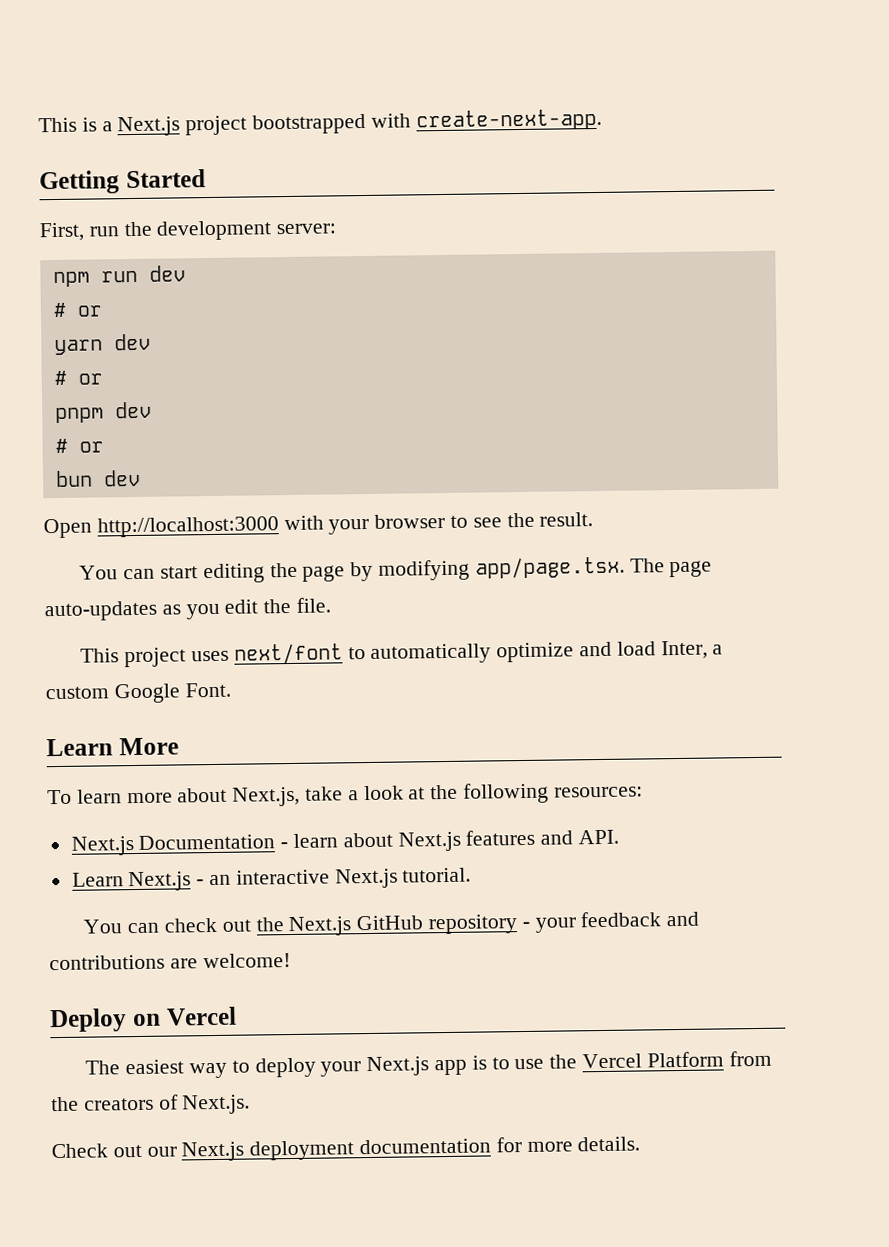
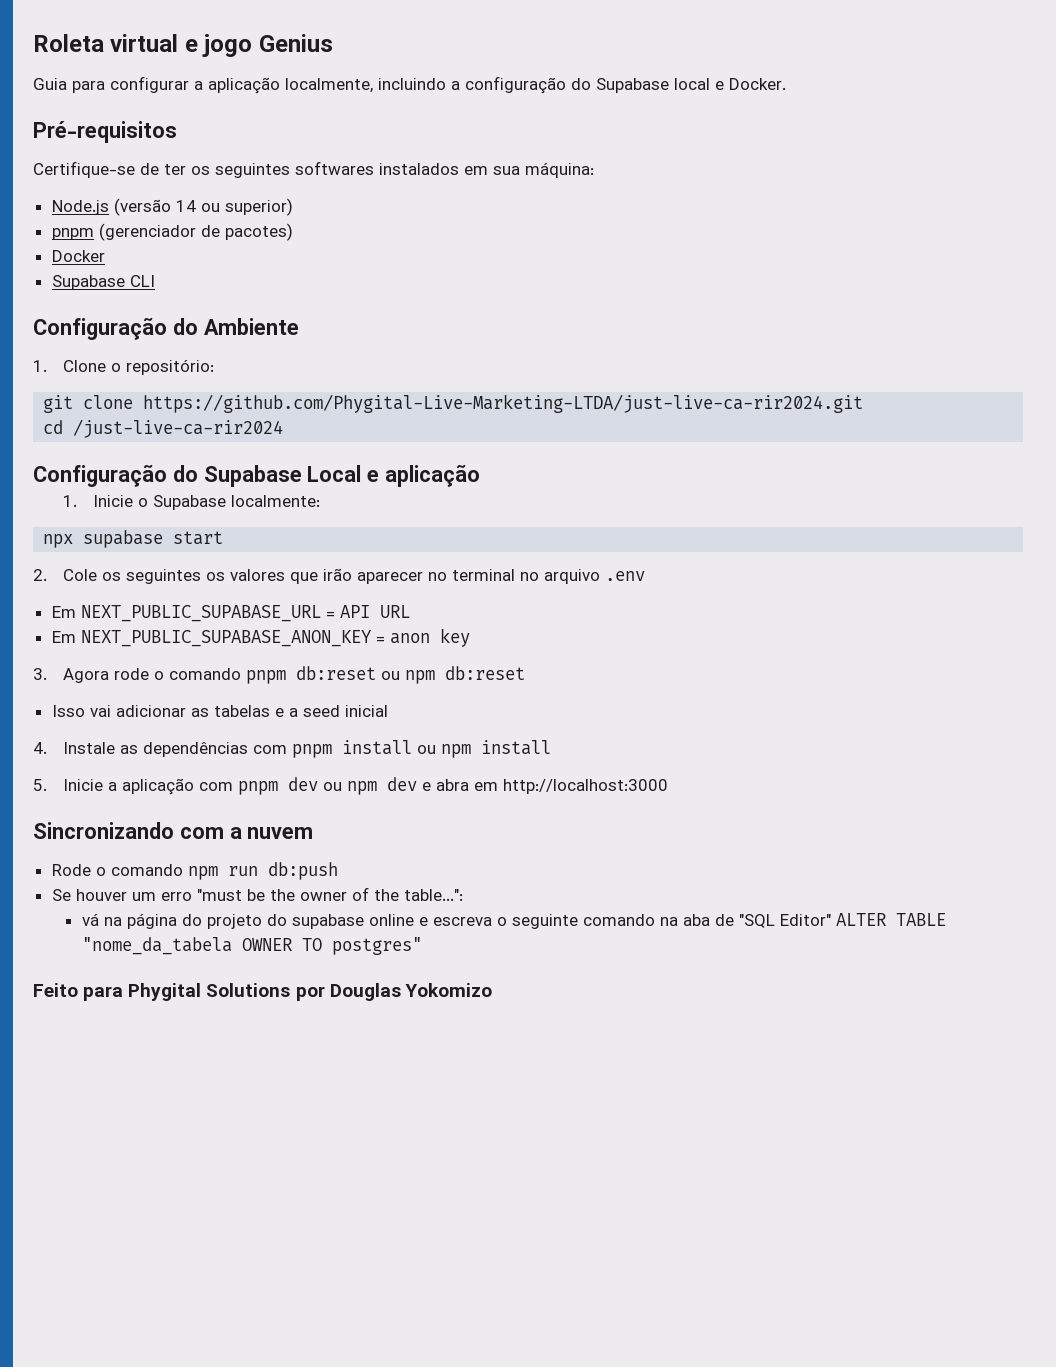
[38,108,602,137] [39,169,206,195] [39,220,337,242] [52,265,186,288] [52,302,103,318] [53,333,151,356] [53,370,103,386] [54,401,152,424] [54,438,104,454] [54,469,141,488] [43,512,594,539] [79,556,713,584] [44,597,332,622] [80,640,724,668] [45,682,231,704] [46,737,179,757] [47,782,643,807] [70,829,620,856] [71,867,472,892] [83,911,700,937] [49,953,291,971] [49,1006,237,1033] [85,1050,772,1079] [51,1094,251,1115] [51,1136,641,1162] This is a Next.js project bootstrapped with create-next-app. // Getting Started // First, run the development server: // npm run dev // # or // yarn dev // # or // pnpm dev // # or // bun dev // Open http://localhost:3000 with your browser to see the result. // You can start editing the page by modifying app/page.tsx. The page auto-updates as you edit the file. // This project uses next/font to automatically optimize and load Inter, a custom Google Font. // Learn More // To learn more about Next.js, take a look at the following resources: // Next.js Documentation - learn about Next.js features and API. // Learn Next.js - an interactive Next.js tutorial. // You can check out the Next.js GitHub repository - your feedback and contributions are welcome! // Deploy on Vercel // The easiest way to deploy your Next.js app is to use the Vercel Platform from the creators of Next.js. // Check out our Next.js deployment documentation for more details. -> [33,34,333,57] [33,76,786,94] [33,121,177,143] [33,161,594,178] [51,198,293,216] [51,223,293,241] [51,250,105,262] [51,275,155,290] [33,317,299,340] [33,359,215,375] [43,394,864,413] [43,419,284,438] [33,464,481,487] [63,495,321,510] [43,530,224,548] [33,568,646,584] [51,605,410,622] [51,628,470,647] [33,666,526,684] [51,705,388,717] [33,740,552,758] [33,777,669,795] [33,822,314,839] [51,862,338,880] [51,887,463,901] [81,913,946,929] [81,937,422,955] [33,983,492,1001] Roleta virtual e jogo Genius // Guia para configurar a aplicação localmente, incluindo a configuração do Supabase local e Docker. // Pré-requisitos // Certifique-se de ter os seguintes softwares instalados em sua máquina: // Node.js (versão 14 ou superior) // pnpm (gerenciador de pacotes) // Docker // Supabase CLI // Configuração do Ambiente // 1. Clone o repositório: // git clone https://github.com/Phygital-Live-Marketing-LTDA/just-live-ca-rir2024.git // cd /just-live-ca-rir2024 // Configuração do Supabase Local e aplicação // 1. Inicie o Supabase localmente: // npx supabase start // 2. Cole os seguintes os valores que irão aparecer no terminal no arquivo .env // Em NEXT_PUBLIC_SUPABASE_URL = API URL // Em NEXT_PUBLIC_SUPABASE_ANON_KEY = anon key // 3. Agora rode o comando pnpm db:reset ou npm db:reset // Isso vai adicionar as tabelas e a seed inicial // 4. Instale as dependências com pnpm install ou npm install // 5. Inicie a aplicação com pnpm dev ou npm dev e abra em http://localhost:3000 // Sincronizando com a nuvem // Rode o comando npm run db:push // Se houver um erro "must be the owner of the table...": // vá na página do projeto do supabase online e escreva o seguinte comando na aba de "SQL Editor" ALTER TABLE "nome_da_tabela OWNER TO postgres" // Feito para Phygital Solutions por Douglas Yokomizo

